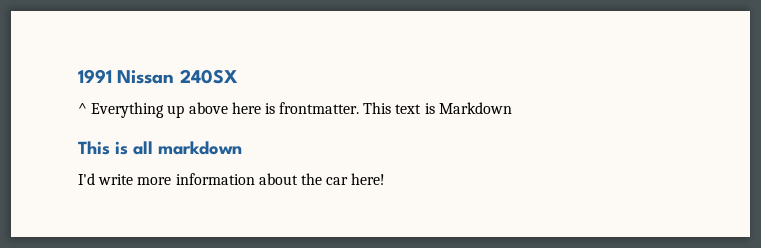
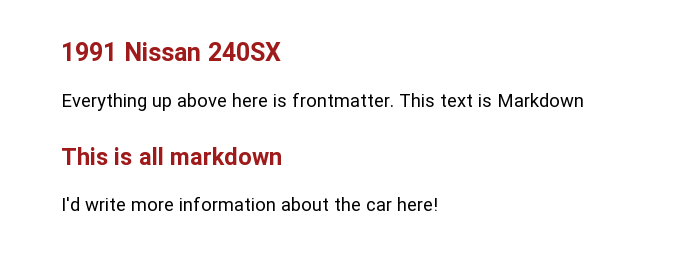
[78,103,87,114] ^ -> (281, 51) none

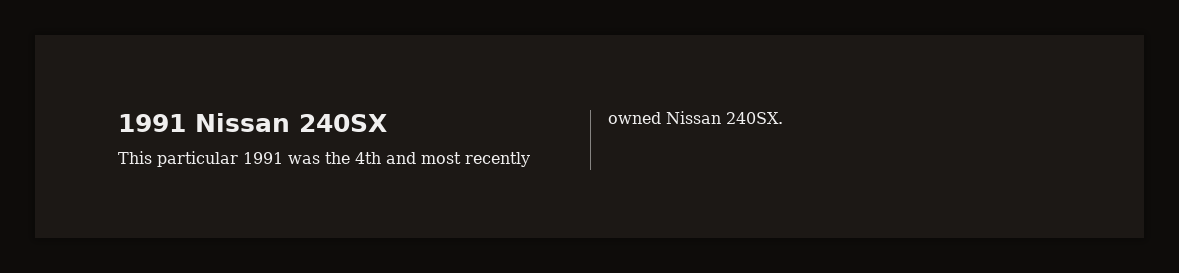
[61,92,584,111] [61,147,283,165] [61,196,438,211] Everything up above here is frontmatter. This text is Markdown // This is all markdown // I'd write more information about the car here! -> [118,151,530,167] [608,111,783,124] This particular 1991 was the 4th and most recently owned Nissan 240SX.

